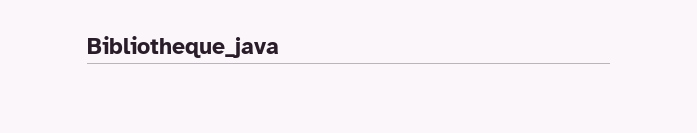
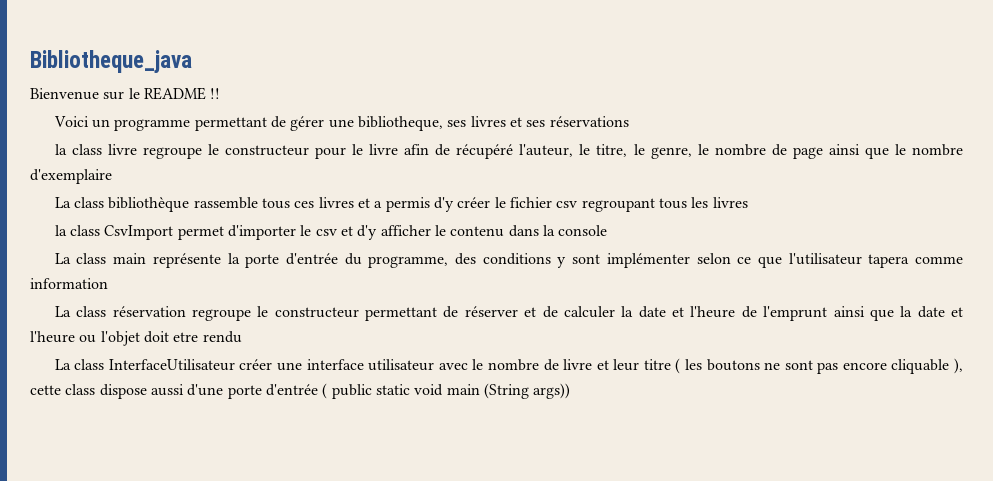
(279, 47) none -> [30,87,221,100] [53,116,629,131] [54,144,963,159] [30,169,112,184] [54,197,748,212] [54,225,608,240] [54,253,963,268] [30,278,108,289] [54,306,964,321] [30,331,242,346] [54,358,964,374] [30,383,571,399] // Bienvenue sur le README !! // Voici un programme permettant de gérer une bibliotheque, ses livres et ses réservations // la class livre regroupe le constructeur pour le livre afin de récupéré l'auteur, le titre, le genre, le nombre de page ainsi que le nombre d'exemplaire // La class bibliothèque rassemble tous ces livres et a permis d'y créer le fichier csv regroupant tous les livres // la class CsvImport permet d'importer le csv et d'y afficher le contenu dans la console // La class main représente la porte d'entrée du programme, des conditions y sont implémenter selon ce que l'utilisateur tapera comme information // La class réservation regroupe le constructeur permettant de réserver et de calculer la date et l'heure de l'emprunt ainsi que la date et l'heure ou l'objet doit etre rendu // La class InterfaceUtilisateur créer une interface utilisateur avec le nombre de livre et leur titre ( les boutons ne sont pas encore cliquable ), cette class dispose aussi d'une porte d'entrée ( public static void main (String args))

